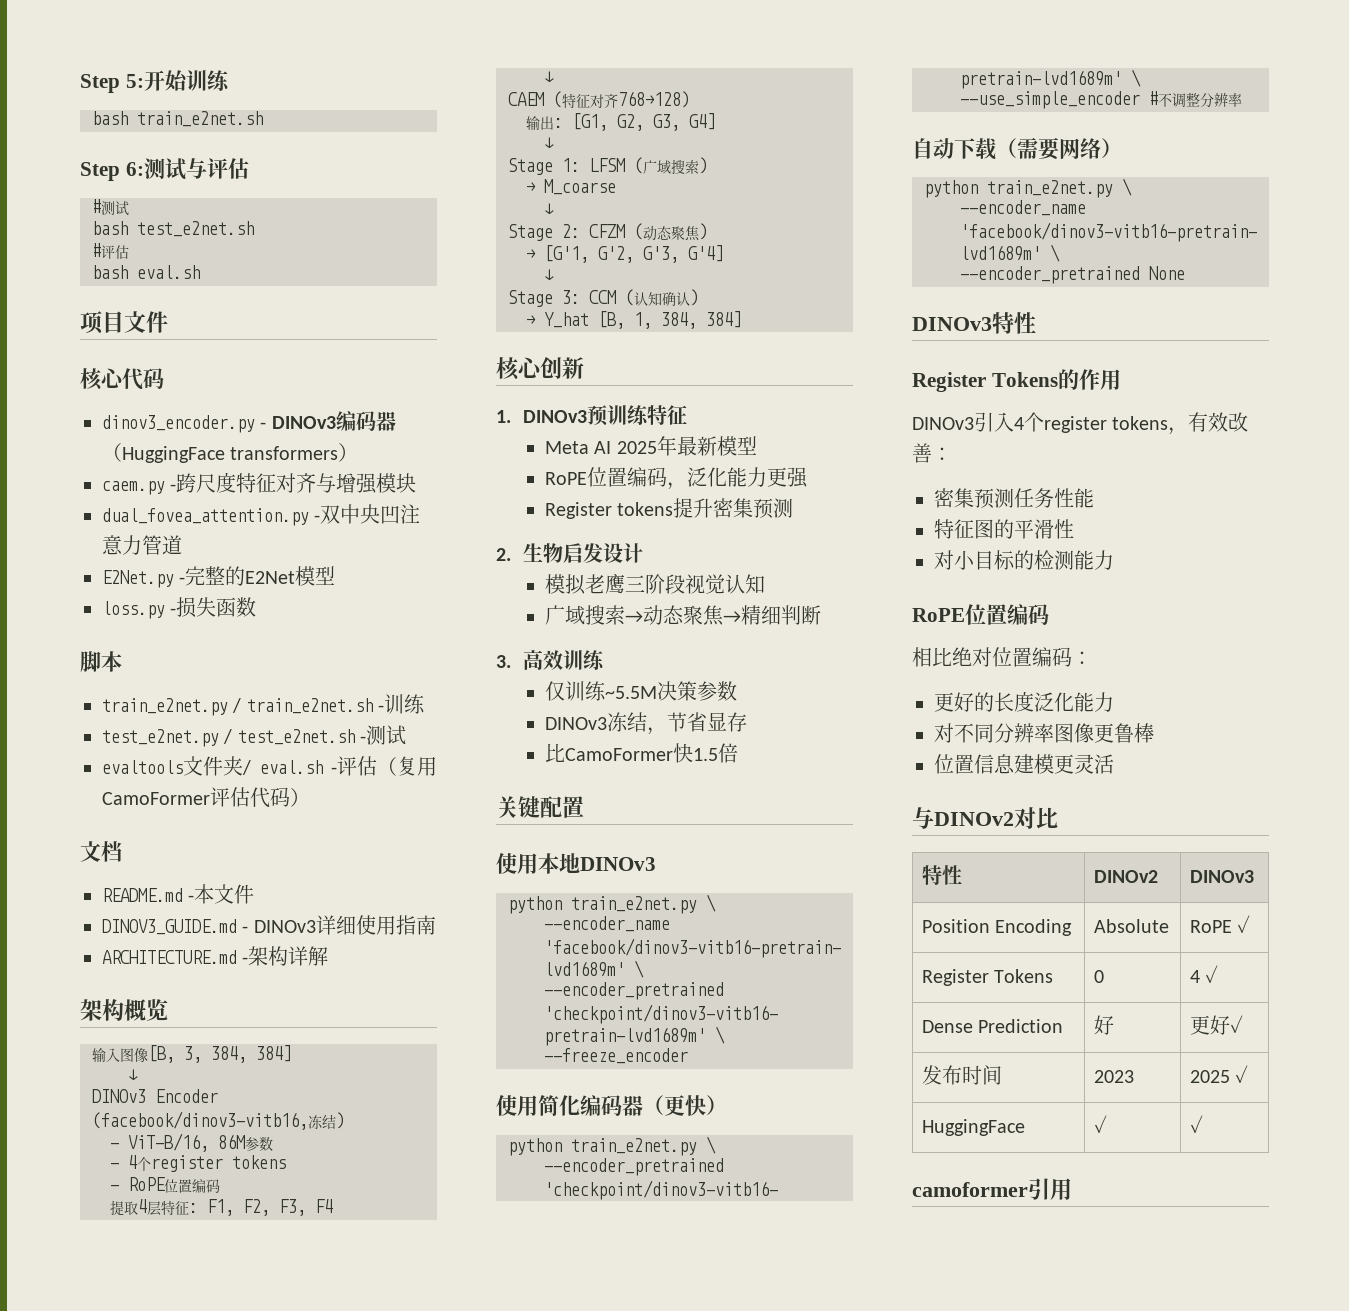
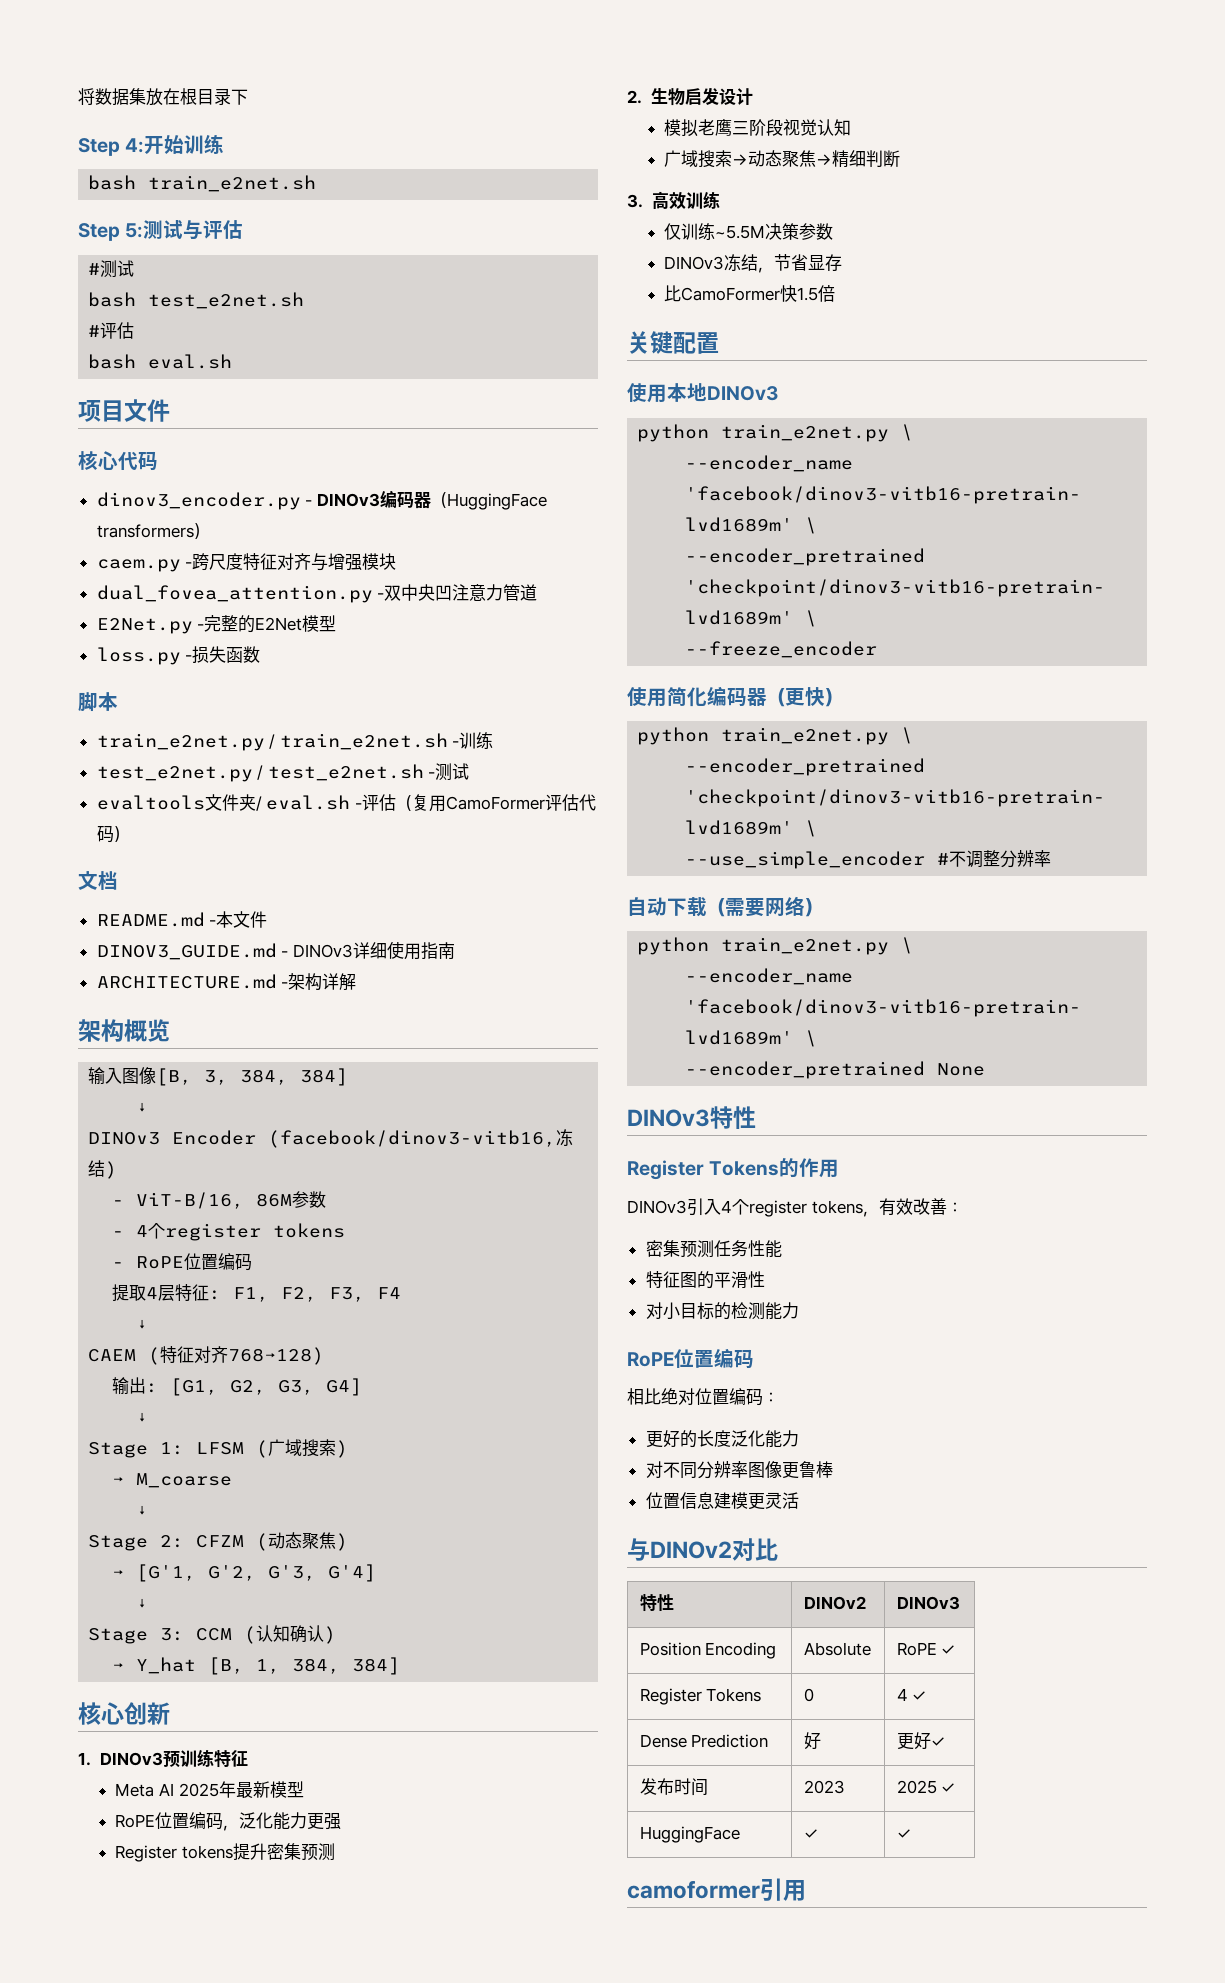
[80,74,144,93] Step 5: -> [78,88,248,106] [78,138,145,156] 将数据集放在根目录下 // Step 4:
[125,162,144,176] 6: -> [125,223,144,238] 5:

